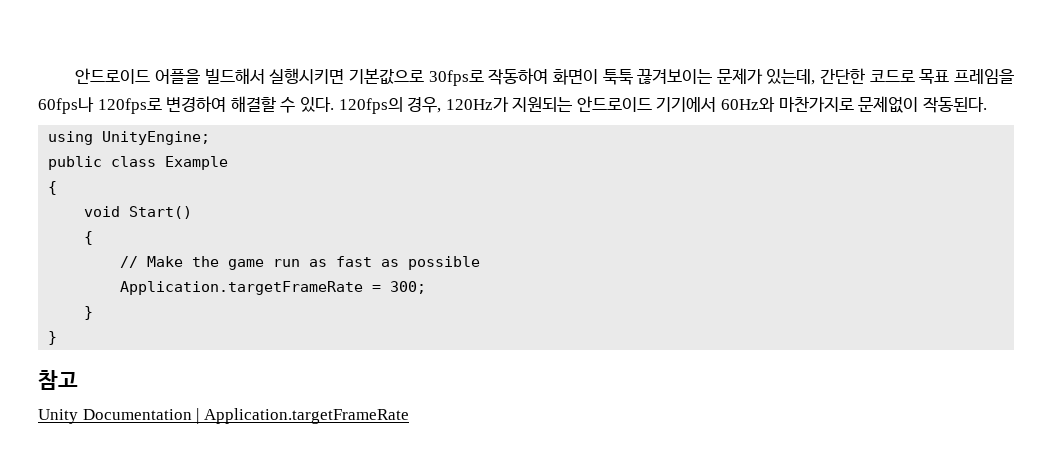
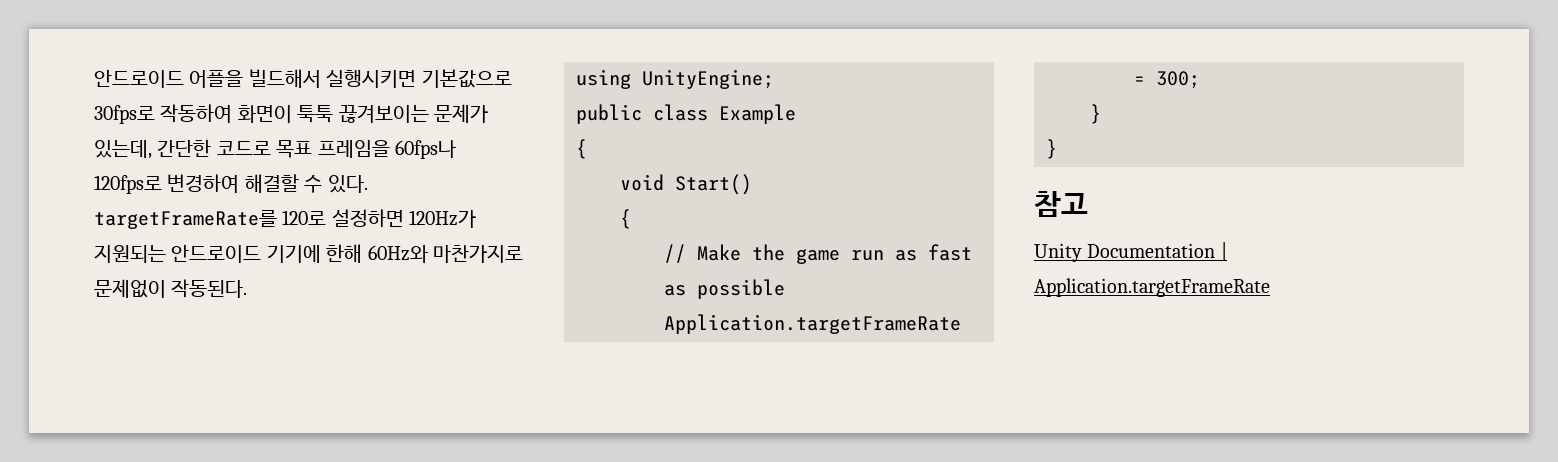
[338,97,442,114] 120fps의 경우, -> [94,209,404,229] targetFrameRate를 120로 설정하면
[656,97,717,112] 기기에서 -> [266,244,363,263] 기기에 한해

